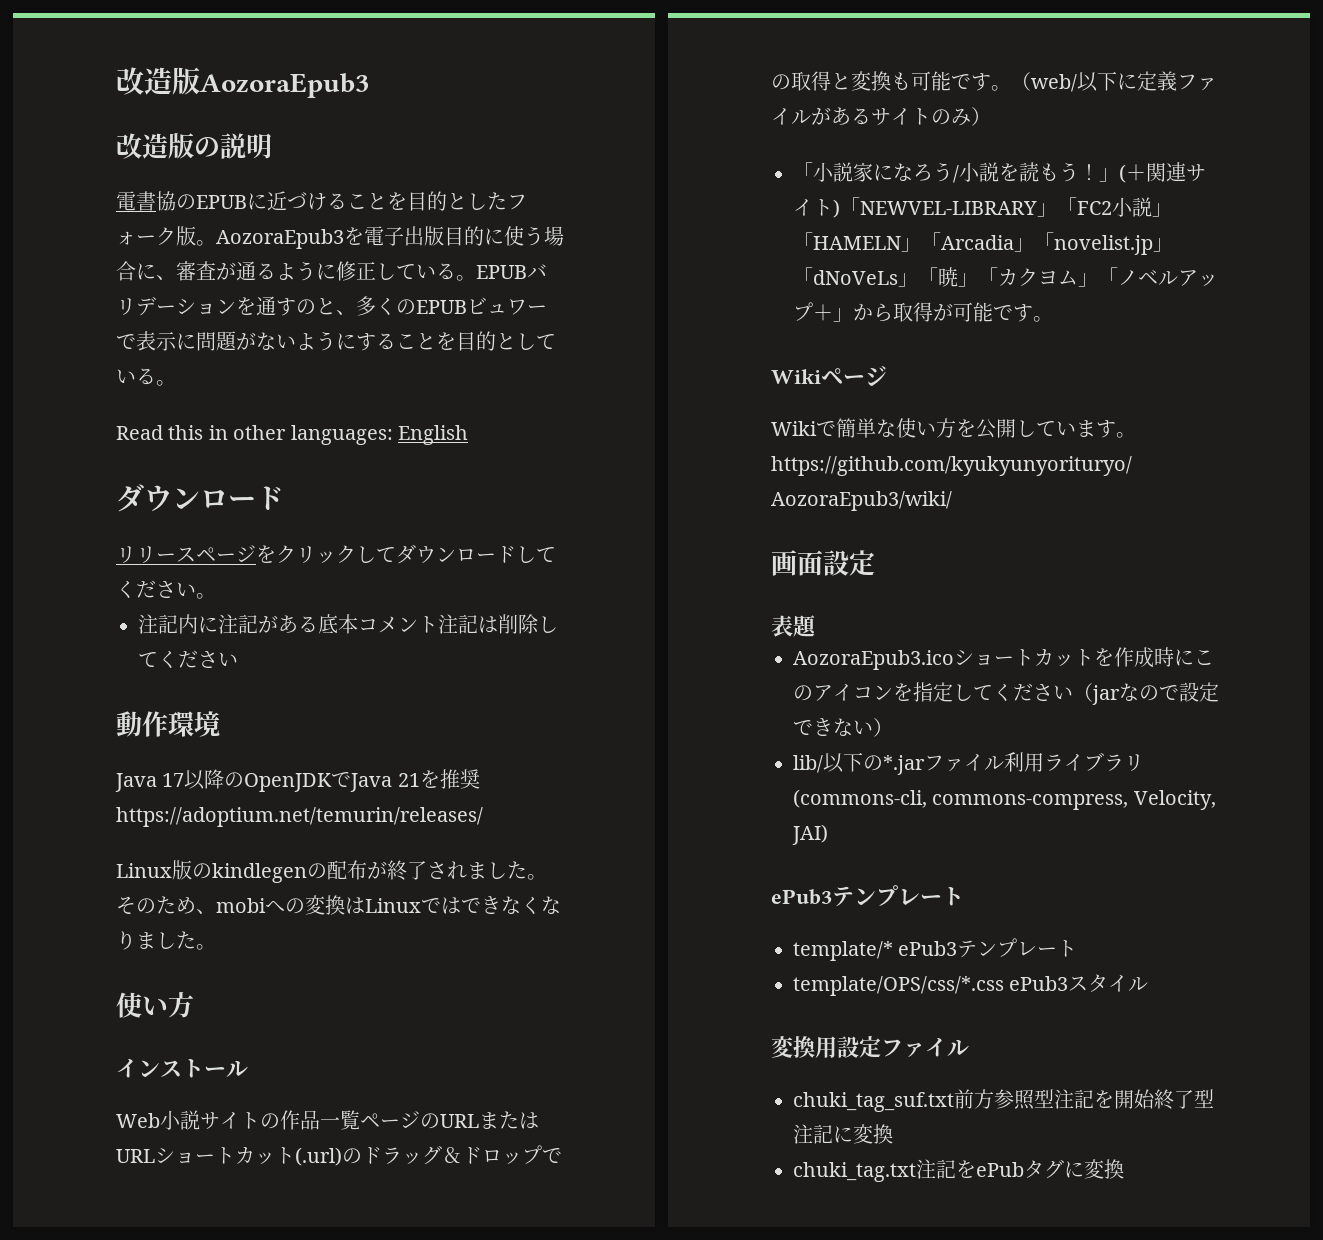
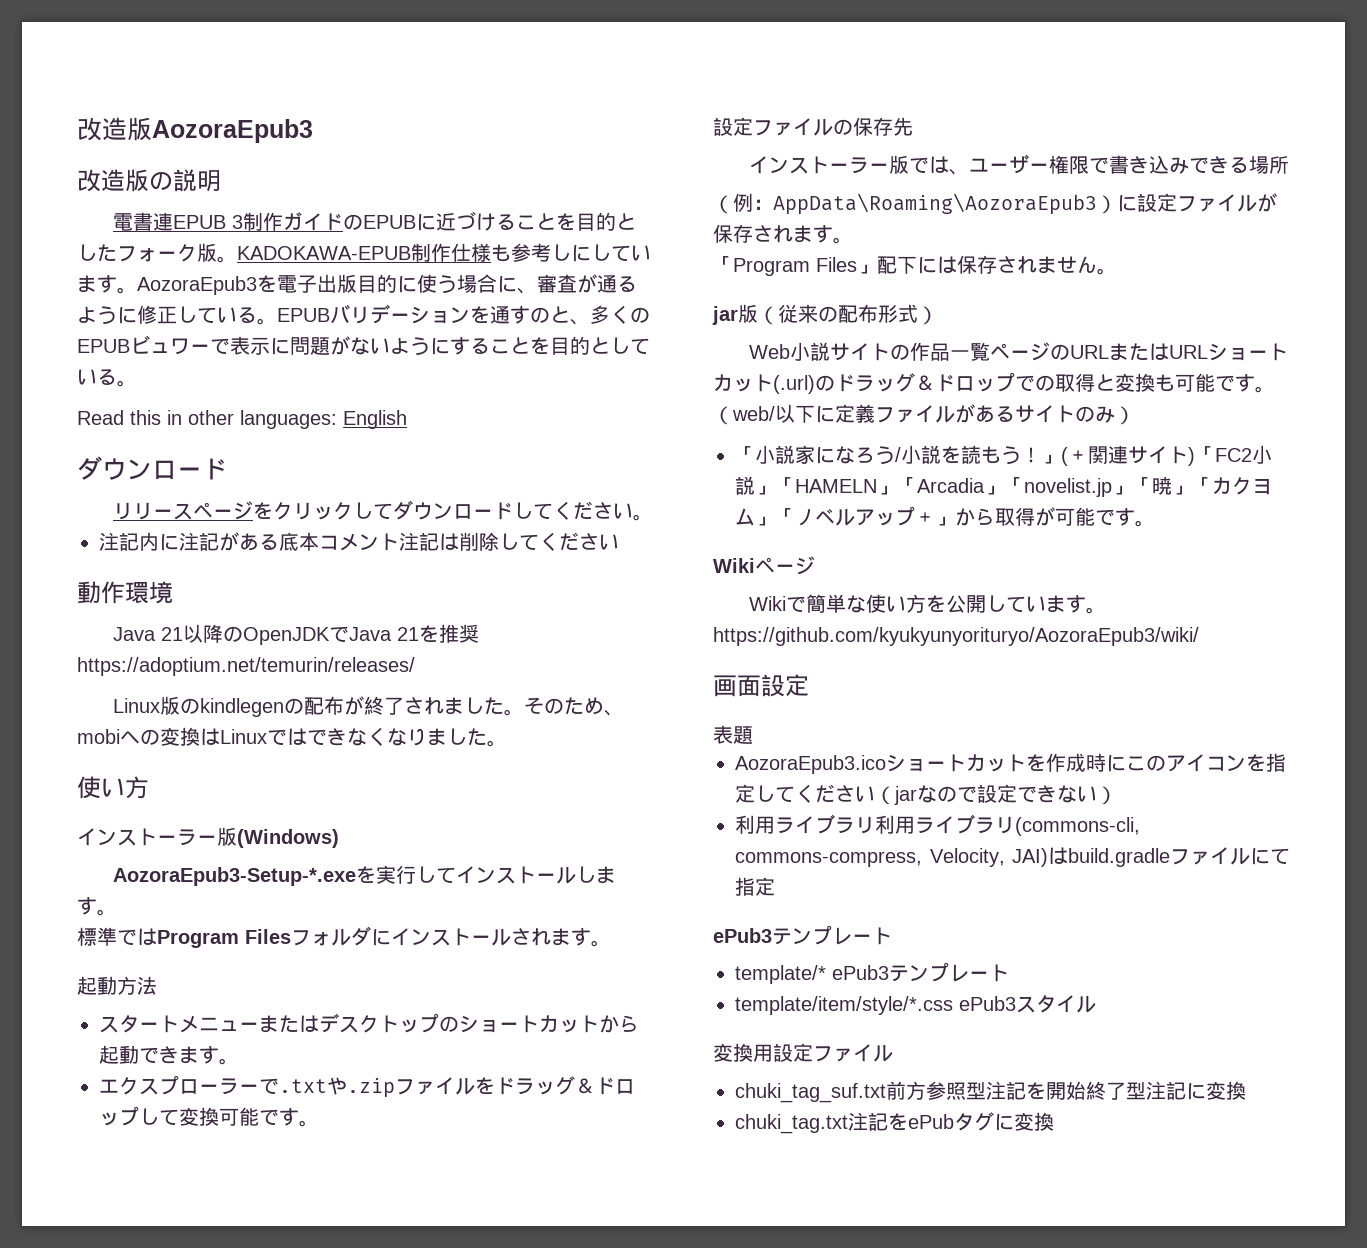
[156,191,176,211] 協 -> [153,212,344,231] 連EPUB 3制作ガイド
(216, 243) none -> [237,243,651,262] [77,275,137,294] KADOKAWA-EPUB制作仕様も参考しにしています。
[162,773,185,787] 17 -> [161,627,184,641] 21
[226,1060,248,1077] ル -> [177,827,339,848] [113,865,617,886] [77,897,117,916] [77,926,611,948] [77,976,157,995] [99,1013,639,1033] [99,1045,239,1065] [99,1075,635,1098] [99,1106,319,1127] [713,117,913,136] [749,154,1290,175] [713,193,1277,215] [713,224,853,244] [713,255,1117,276] [712,304,938,325] ラー版(Windows) // AozoraEpub3-Setup-*.exeを実行してインストールします。 // 標準ではProgram Filesフォルダにインストールされます。 // 起動方法 // スタートメニューまたはデスクトップのショートカットから起動できます。 // エクスプローラーで.txtや.zipファイルをドラッグ＆ドロップして変換可能です。 // 設定ファイルの保存先 // インストーラー版では、ユーザー権限で書き込みできる場所 // （例：AppData\Roaming\AozoraEpub3）に設定ファイルが保存されます。 // 「Program Files」配下には保存されません。 // jar版（従来の配布形式）
[860,197,1077,217] NEWVEL-LIBRARY」「 -> (1215, 454) none
[813,267,938,287] dNoVeLs」「 -> (1152, 485) none
[793,752,1004,775] lib/以下の*.jarファイル -> [735,814,875,834] 利用ライブラリ
(828, 834) none -> [1048,847,1290,867] [735,877,775,896] はbuild.gradleファイルにて指定
[793,976,1004,996] template/OPS/css/*.css -> [735,996,953,1015] template/item/style/*.css

